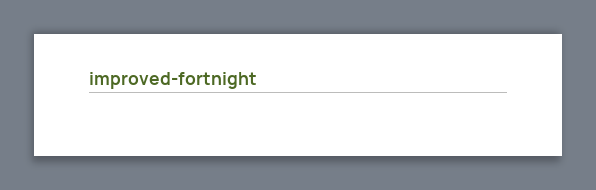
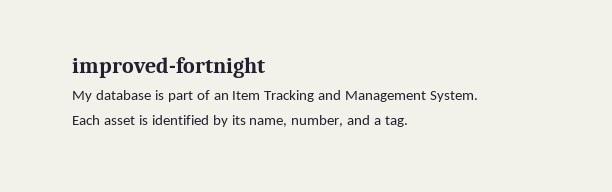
(257, 80) none -> [72,90,479,102] [72,115,409,127] // My database is part of an Item Tracking and Management System. // Each asset is identified by its name, number, and a tag.

